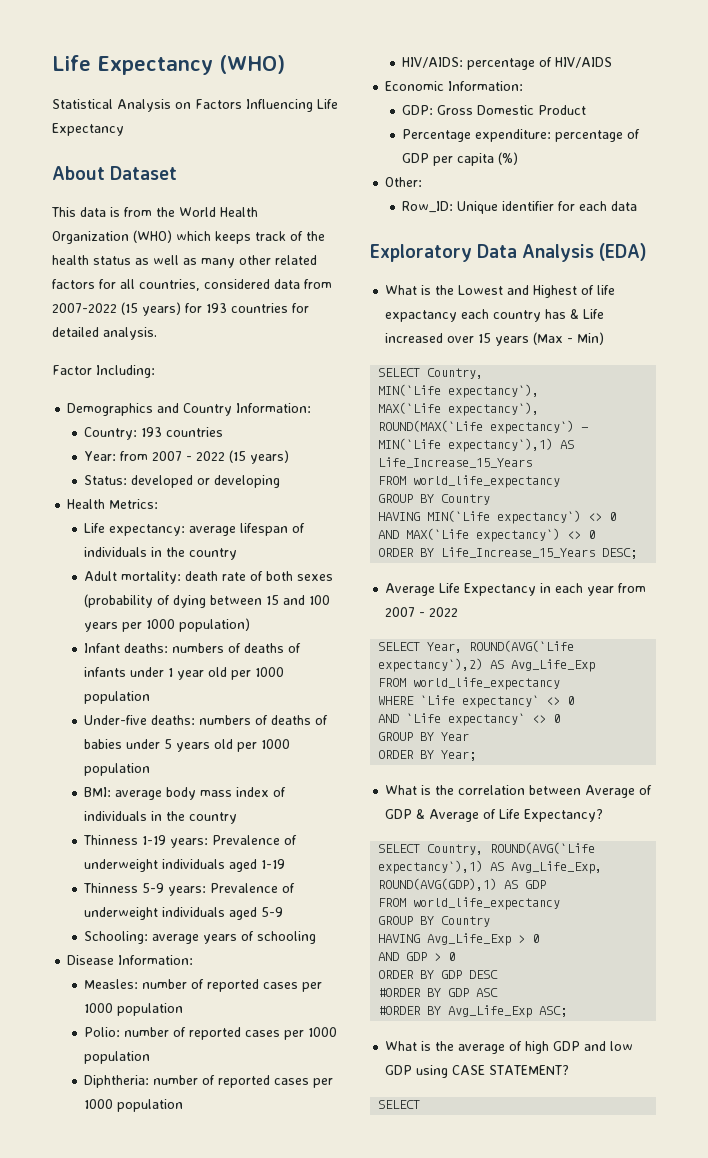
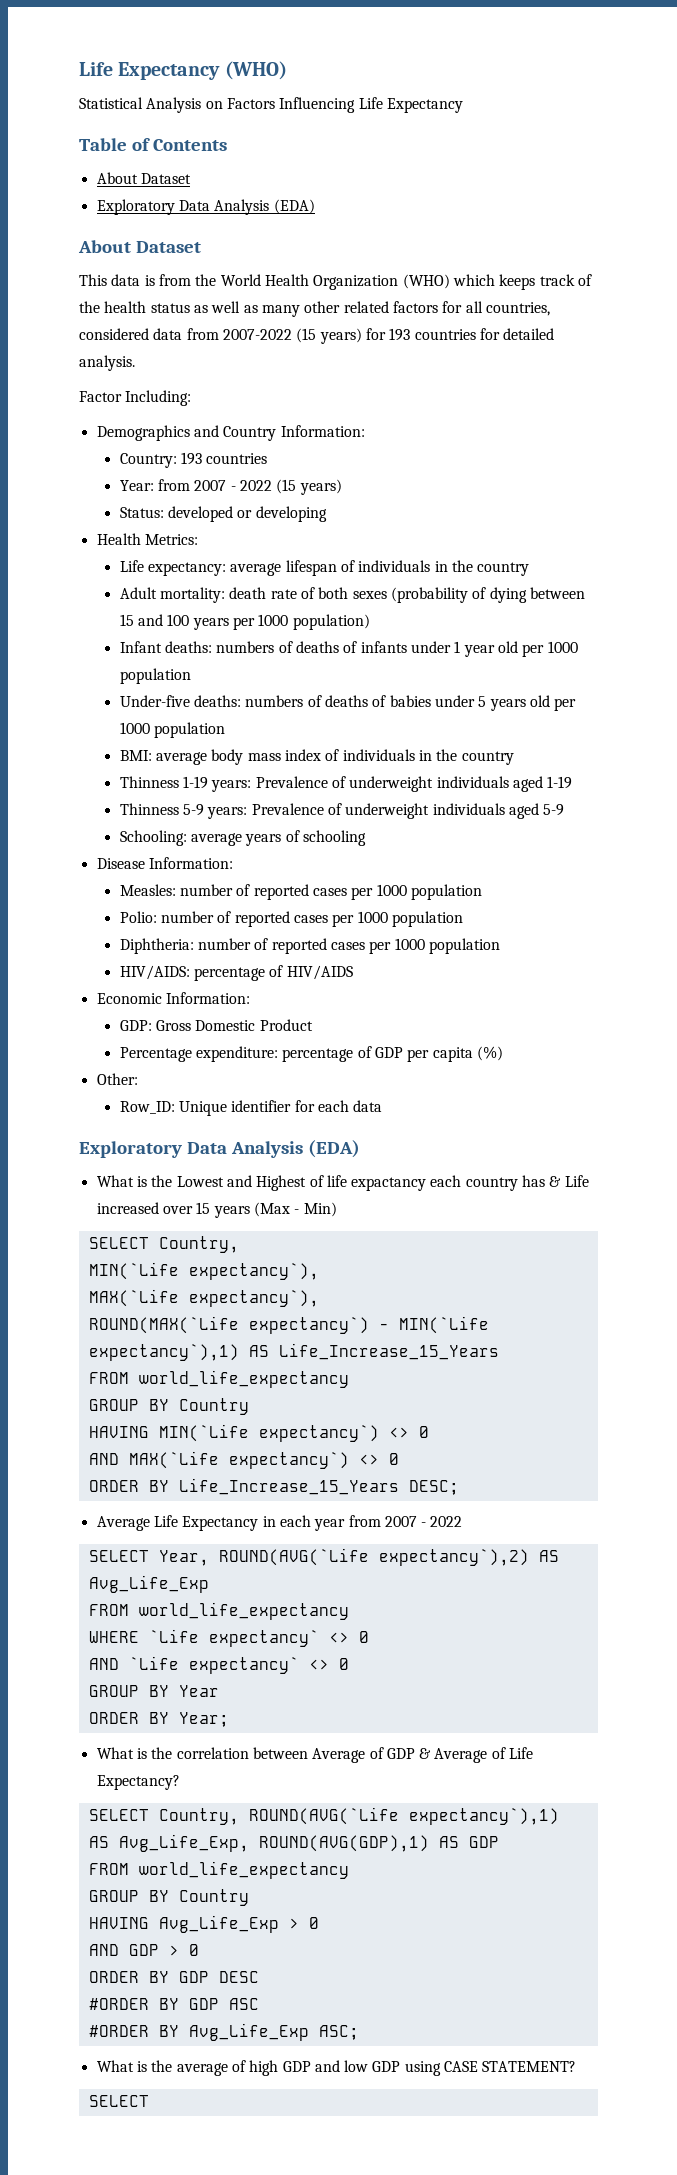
(124, 129) none -> [79,138,227,151] [96,172,191,184] [96,199,315,215] // Table of Contents // About Dataset // Exploratory Data Analysis (EDA)

